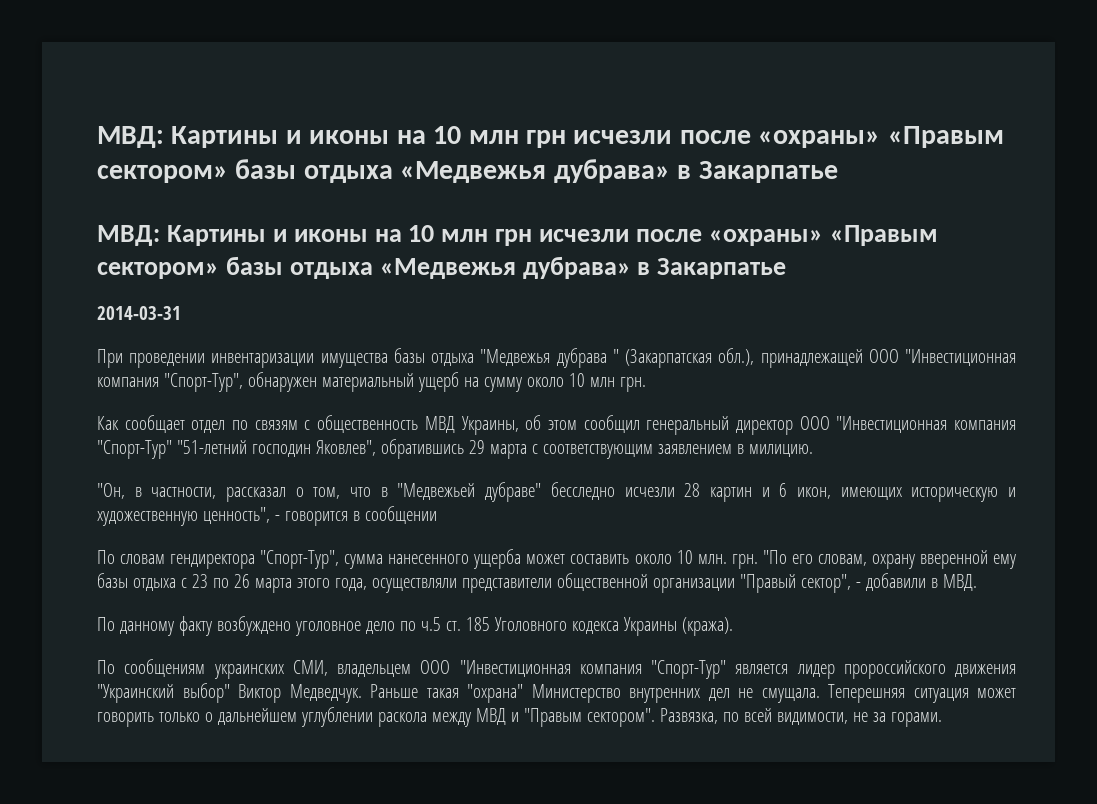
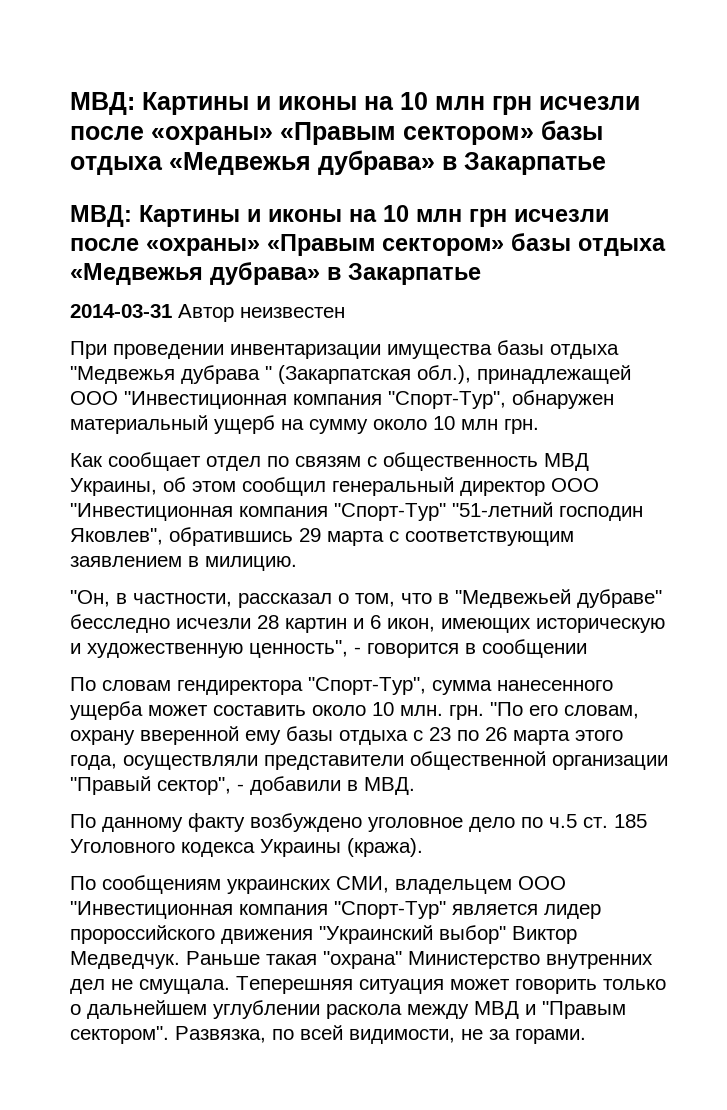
(181, 313) none -> [178,304,345,322] Автор неизвестен

